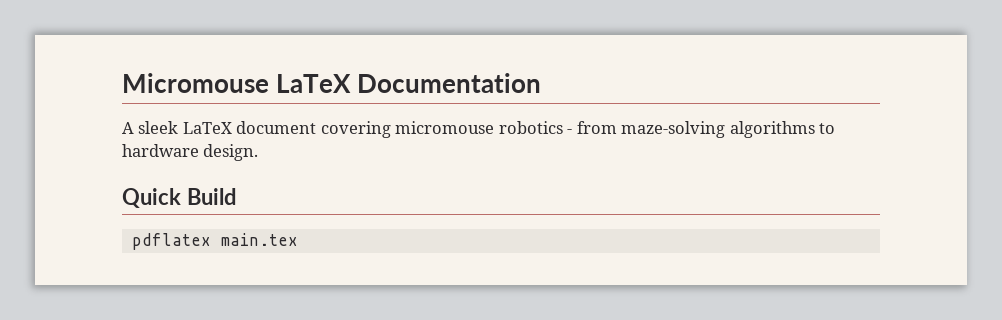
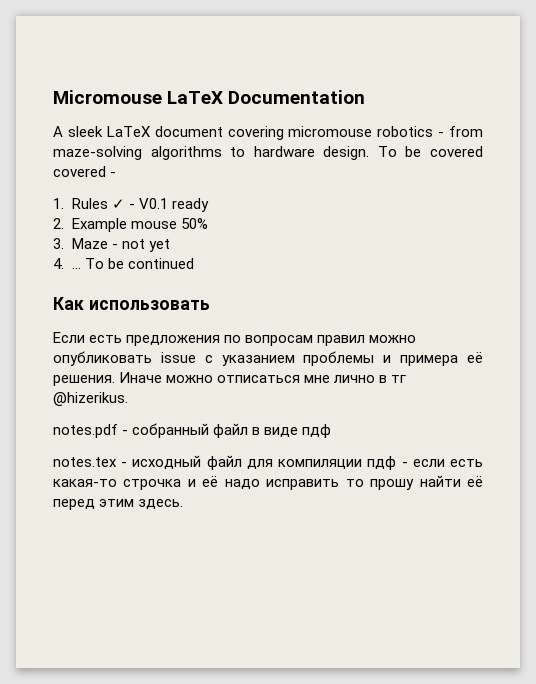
[122,188,236,208] [131,233,298,250] // Quick Build // pdflatex main.tex -> [377,146,483,157] [53,166,117,177] [53,198,209,212] [53,218,208,232] [53,238,170,252] [53,258,194,269] [53,297,210,310] [53,332,417,346] [53,351,484,366] [53,372,407,386] [53,392,128,406] [53,423,332,438] [53,455,484,470] [53,475,484,490] [53,499,184,510] To be covered covered - // 1. Rules ✓ - V0.1 ready // 2. Example mouse 50% // 3. Maze - not yet // 4. ... To be continued // Как использовать // Если есть предложения по вопросам правил можно опубликовать issue с указанием проблемы и примера её решения. Иначе можно отписаться мне лично в тг @hizerikus. // notes.pdf - собранный файл в виде пдф // notes.tex - исходный файл для компиляции пдф - если есть какая-то строчка и её надо исправить то прошу найти её перед этим здесь.

